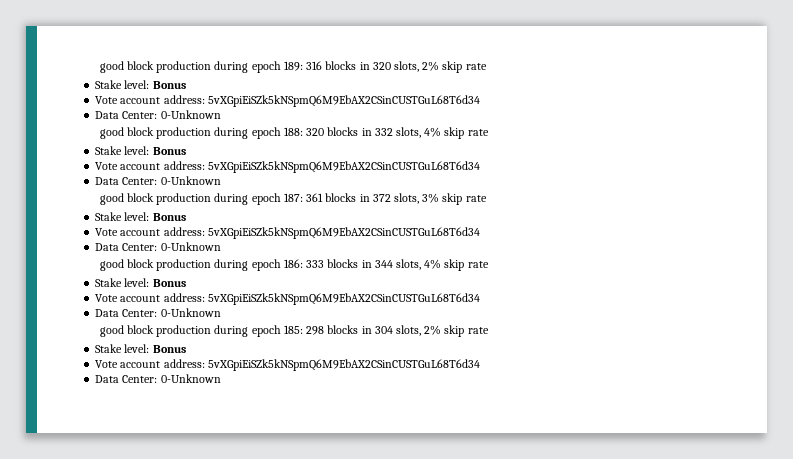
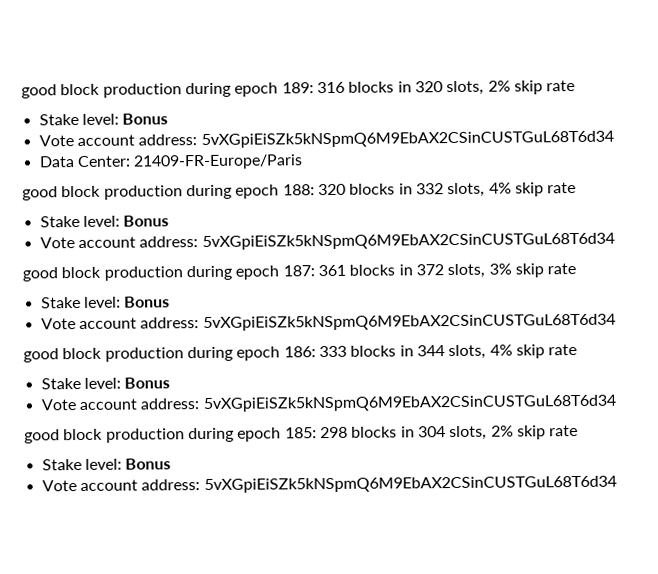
[160,110,221,119] 0-Unknown -> [133,154,304,170] 21409-FR-Europe/Paris
[95,176,221,185] // Data Center: 0-Unknown -> (615, 241) none
[95,242,221,251] // Data Center: 0-Unknown -> (616, 322) none
[95,308,221,317] // Data Center: 0-Unknown -> (616, 403) none
[95,374,221,383] // Data Center: 0-Unknown -> (617, 484) none

